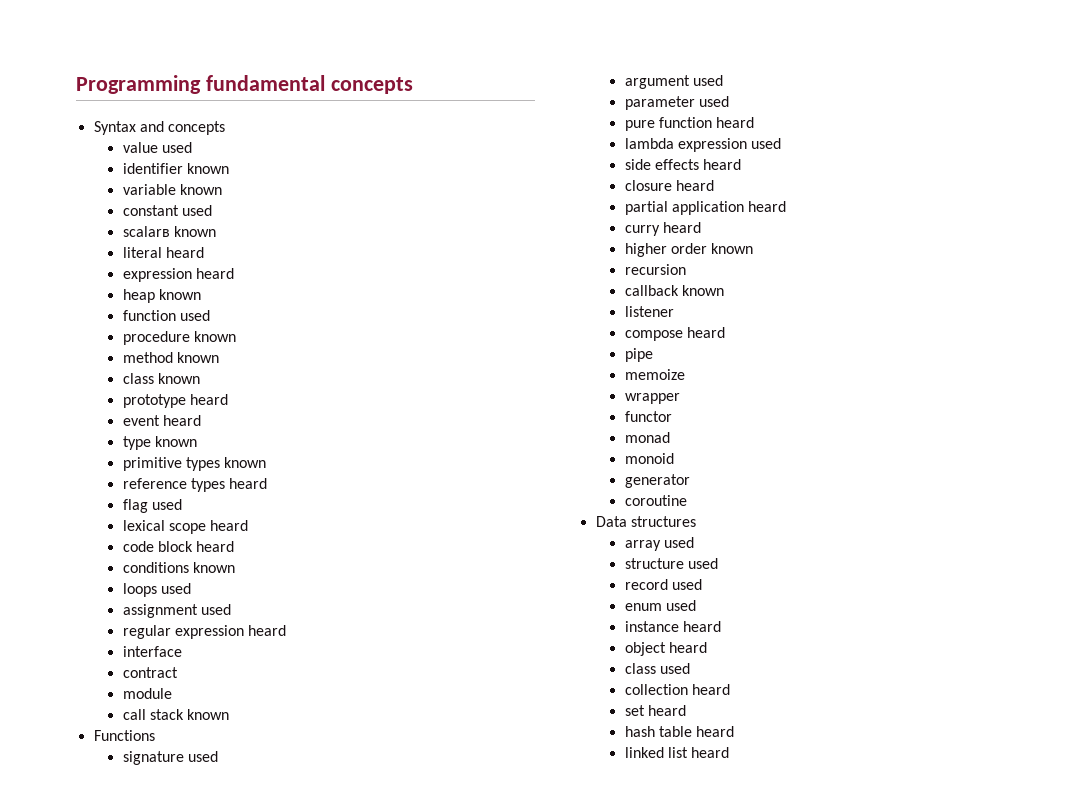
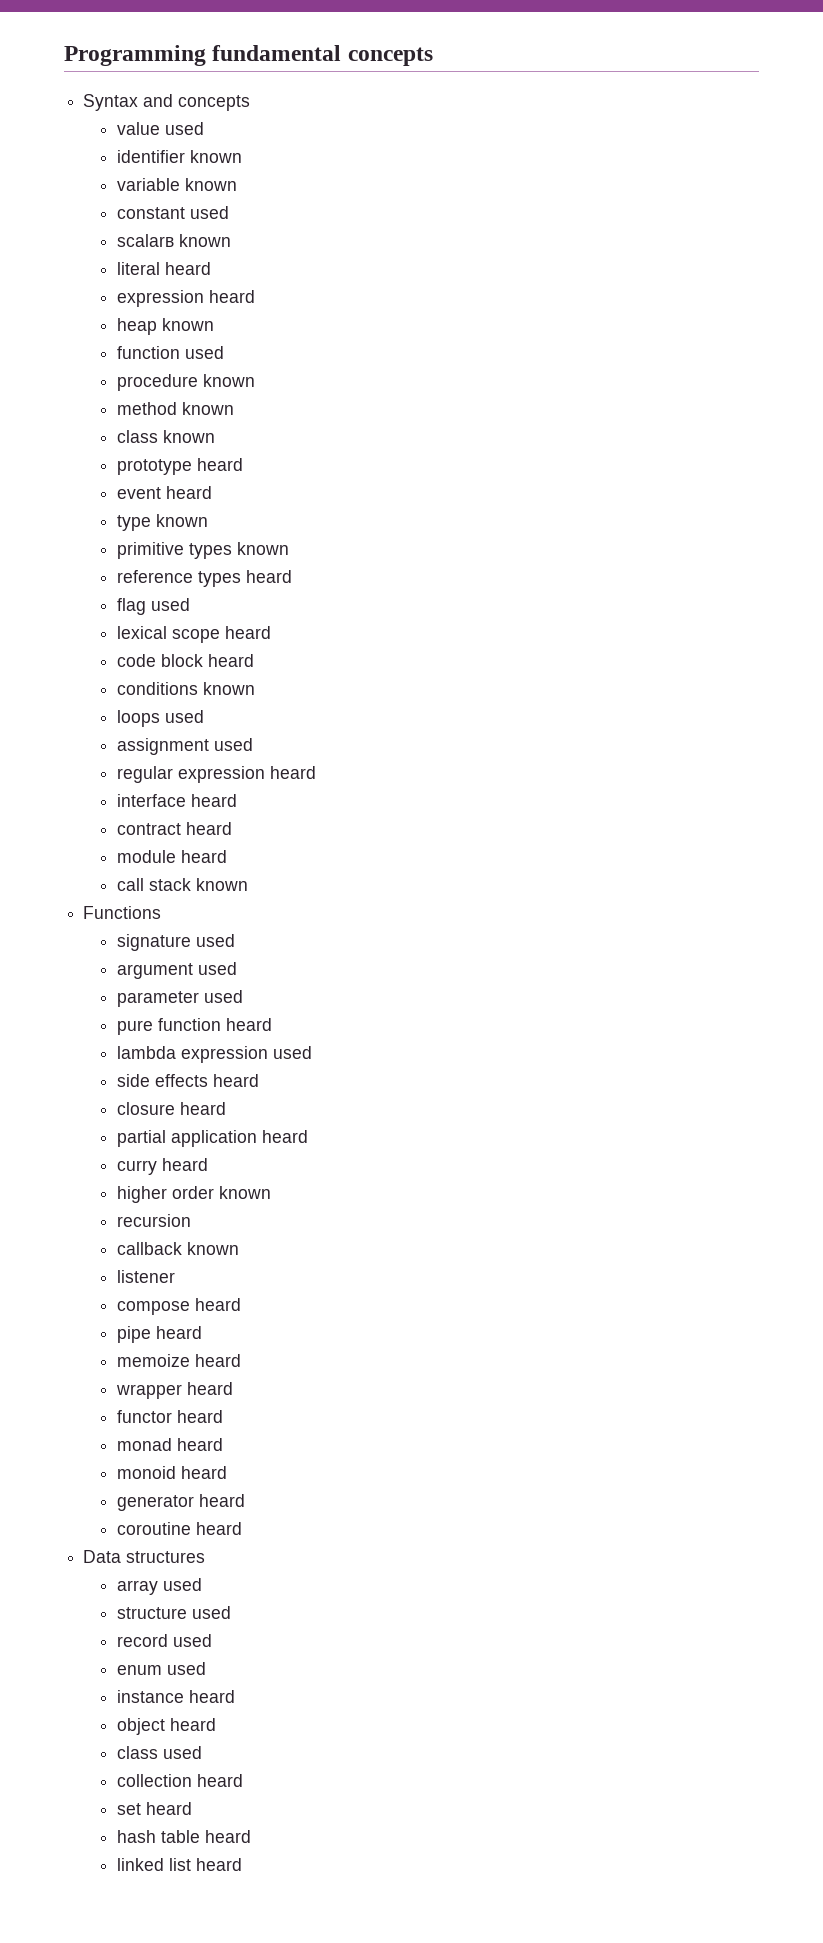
(182, 651) none -> [190,794,237,807] heard
(178, 672) none -> [185,822,232,835] heard
(172, 693) none -> [180,850,227,863] heard
(653, 355) none -> [155,1326,202,1339] heard
(685, 374) none -> [194,1354,241,1367] heard
(680, 398) none -> [186,1382,233,1395] heard
(672, 416) none -> [176,1410,223,1423] heard
(670, 437) none -> [176,1438,223,1451] heard
(674, 458) none -> [180,1466,227,1479] heard
(690, 481) none -> [198,1494,245,1507] heard
(687, 500) none -> [195,1522,242,1535] heard

